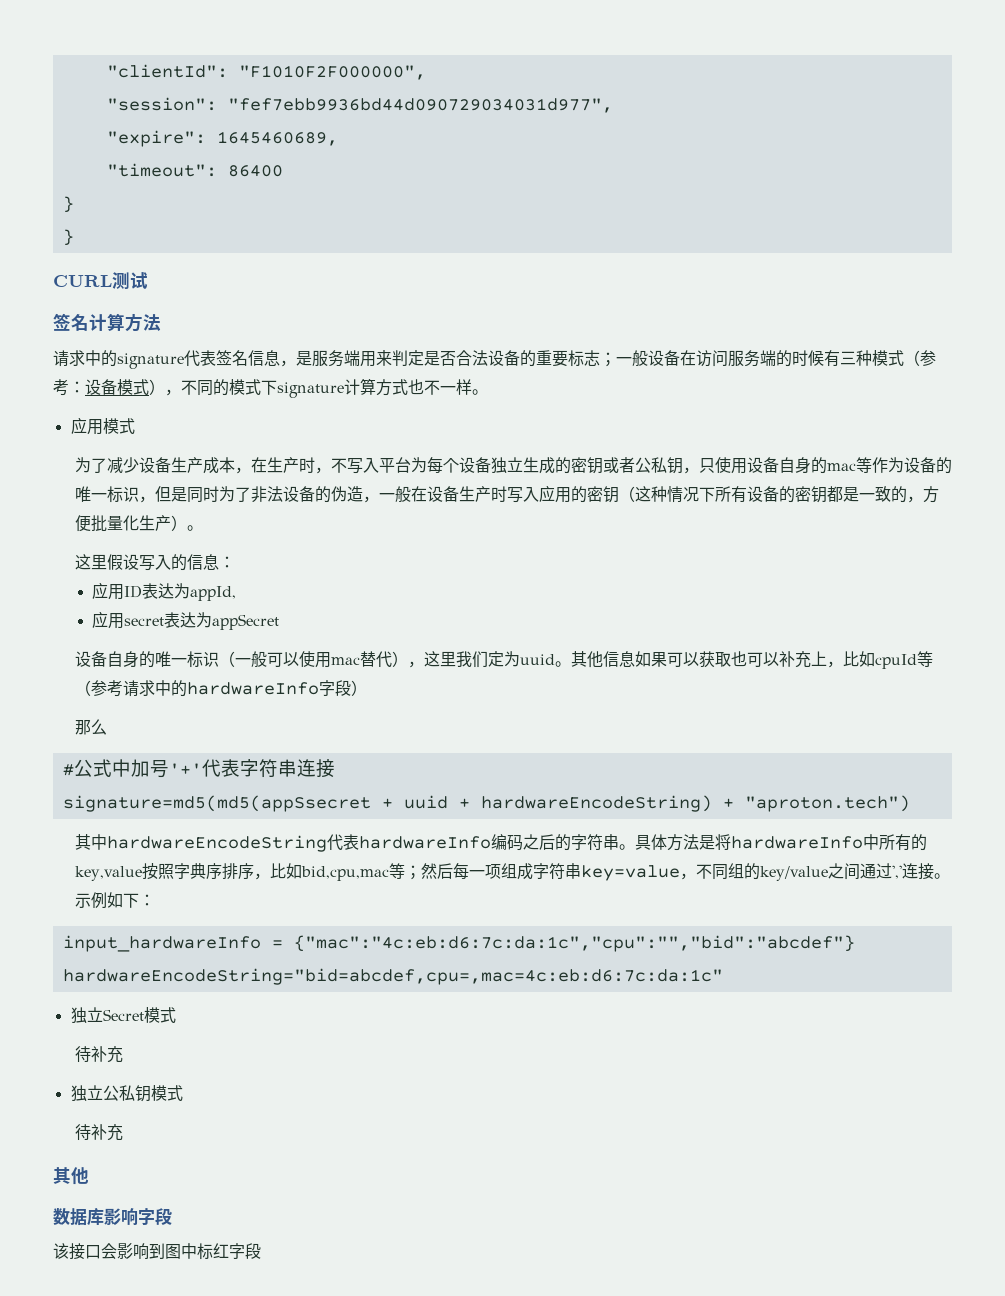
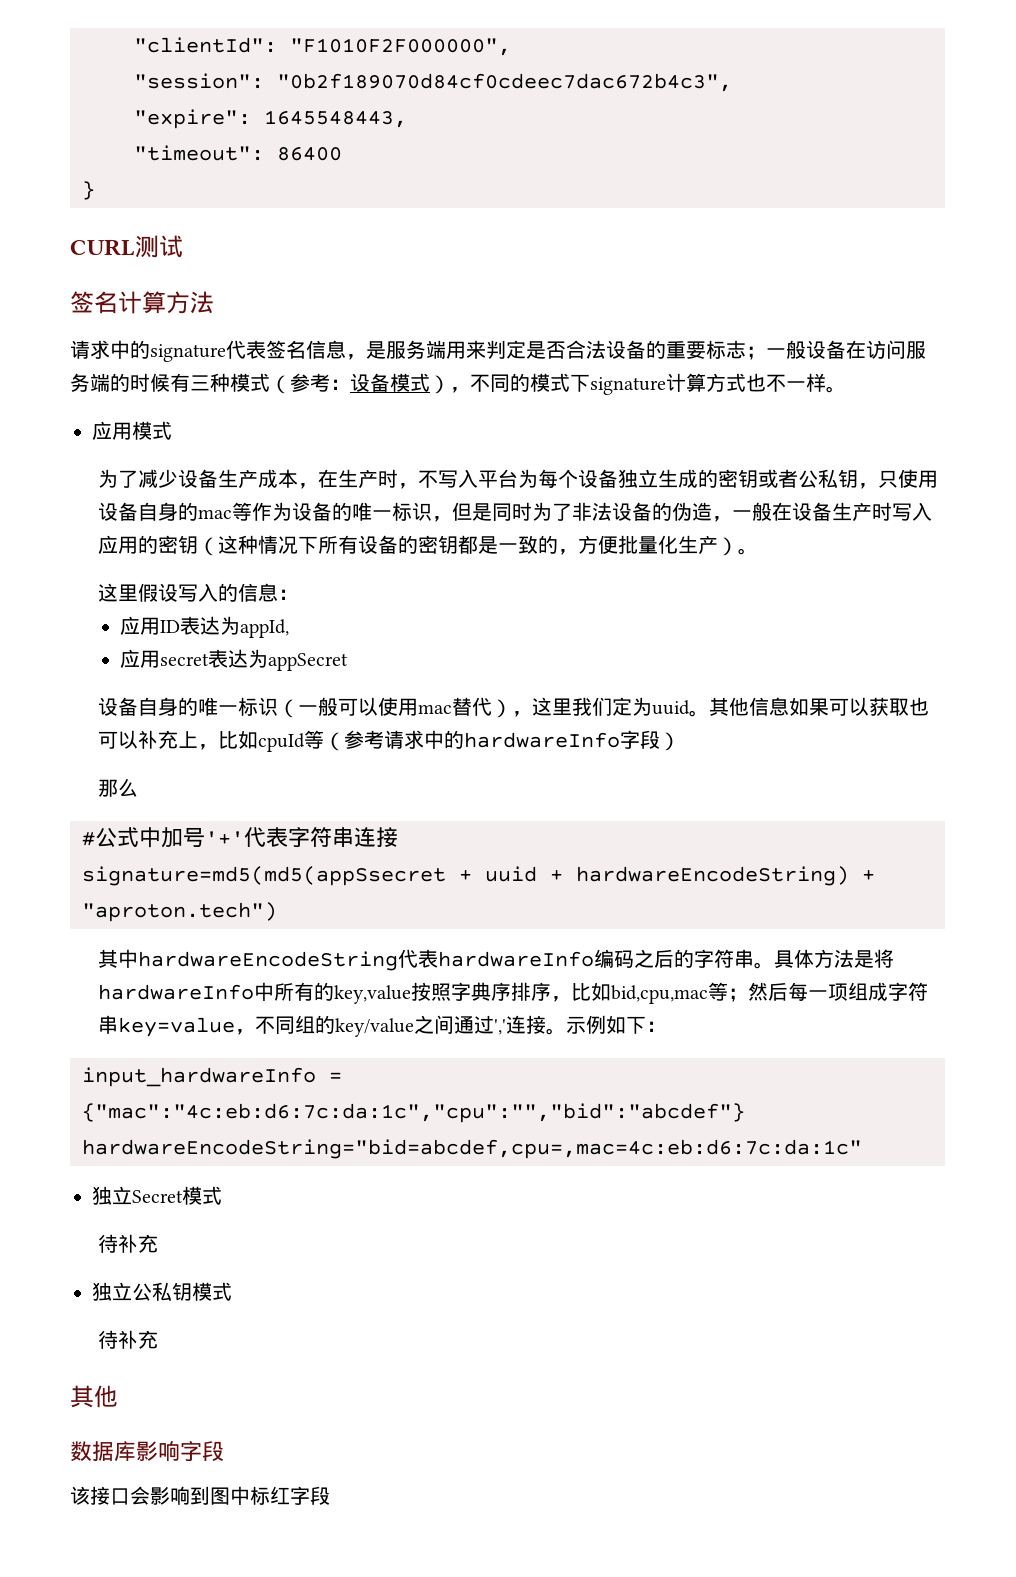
[227,98,613,113] "fef7ebb9936bd44d090729034031d977", -> [277,73,732,92] "0b2f189070d84cf0cdeec7dac672b4c3",
[216,131,338,146] 1645460689, -> [264,110,407,128] 1645548443,
[62,229,74,246] // } -> (95, 190) none

